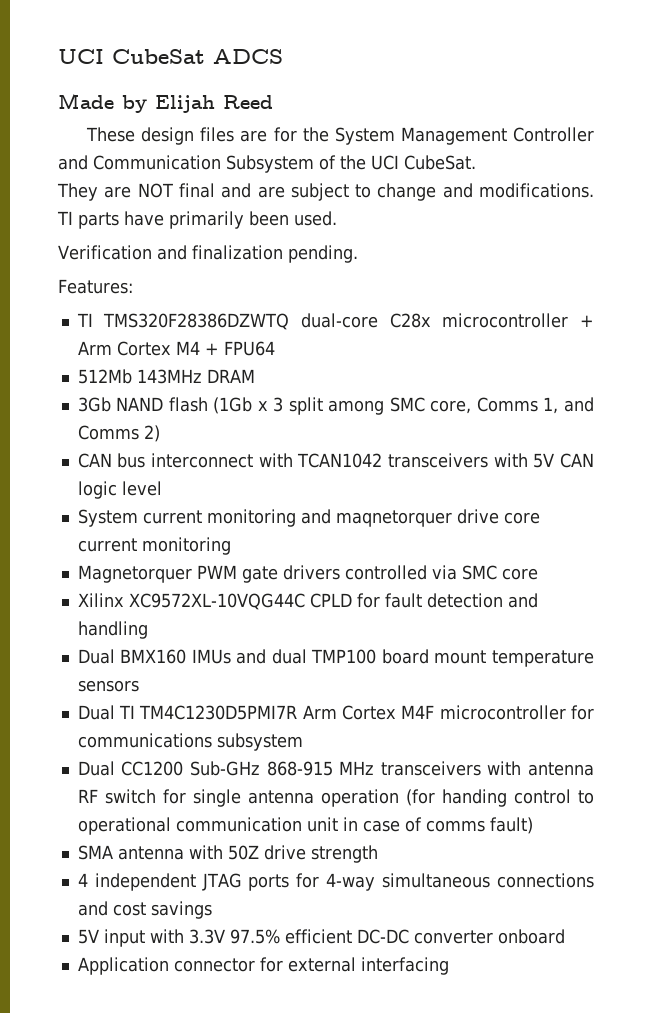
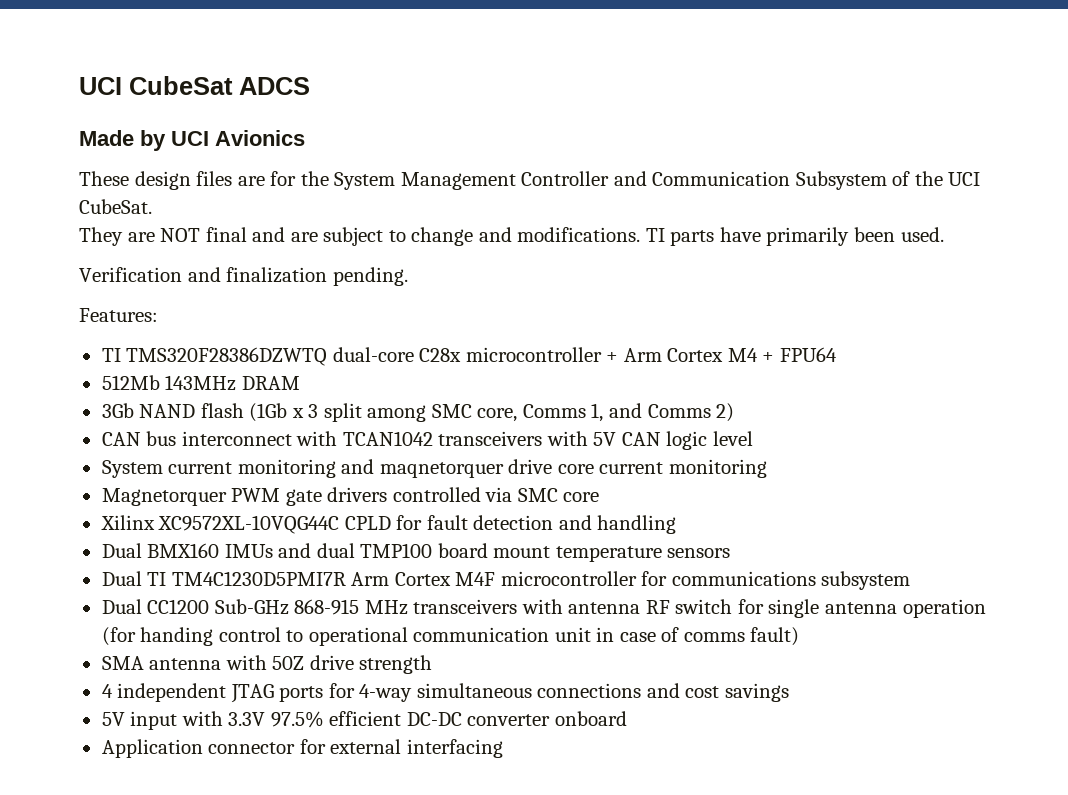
[155,95,273,113] Elijah Reed -> [171,130,305,146] UCI Avionics

